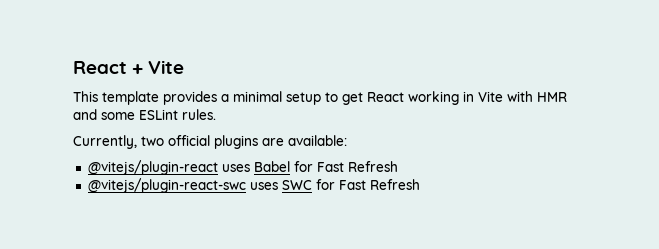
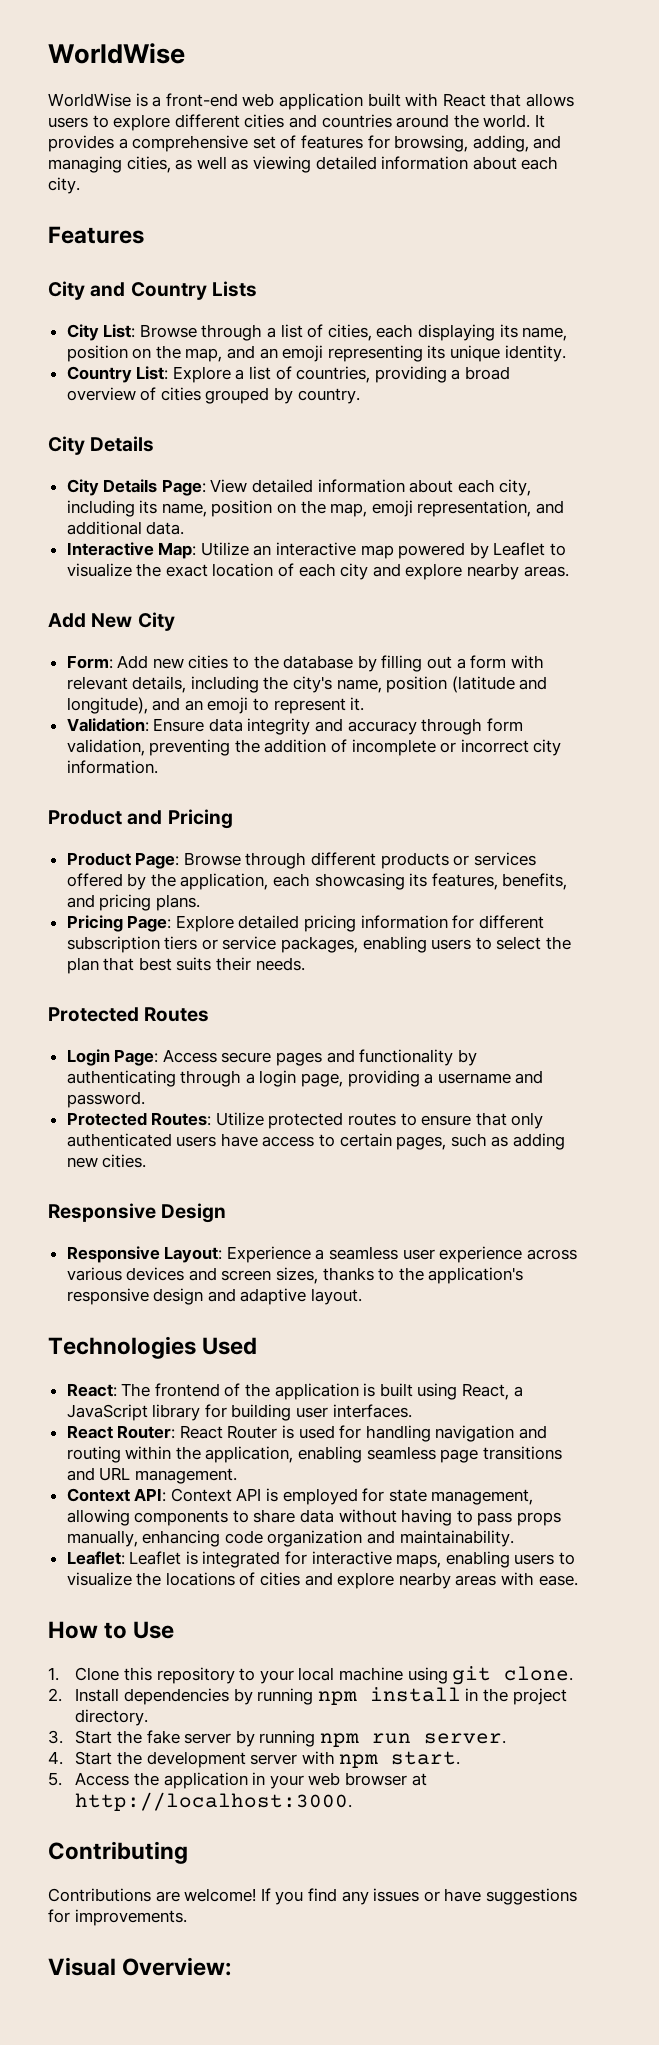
[73,60,185,74] [73,91,567,105] [73,109,216,120] [73,135,347,149] [87,160,398,175] [87,178,420,193] React + Vite // This template provides a minimal setup to get React working in Vite with HMR and some ESLint rules. // Currently, two official plugins are available: // @vitejs/plugin-react uses Babel for Fast Refresh // @vitejs/plugin-react-swc uses SWC for Fast Refresh -> [48,43,185,64] [48,93,574,110] [48,114,545,131] [48,135,562,152] [48,156,559,173] [48,177,80,194] [48,226,144,244] [48,281,257,300] [66,324,568,341] [66,345,566,362] [66,366,511,383] [66,387,360,404] [48,436,155,455] [66,479,532,496] [66,500,565,517] [66,521,185,535] [66,542,567,559] [66,563,569,580] [48,612,175,631] [66,655,544,672] [66,676,548,693] [66,697,365,714] [66,718,523,735] [66,739,562,756] [66,760,158,774] [48,809,233,829] [66,852,536,869] [66,873,568,890] [66,894,200,911] [66,915,544,932] [66,936,572,953] [66,957,305,974] [48,1007,210,1022] [66,1049,477,1066] [66,1070,544,1087] [66,1091,145,1108] [66,1112,544,1129] [66,1133,566,1150] [66,1154,147,1168] [48,1203,227,1223] [66,1246,577,1263] [66,1267,524,1284] [66,1288,363,1305] [48,1336,258,1359] [66,1383,523,1400] [66,1404,412,1421] [66,1425,548,1442] [66,1446,562,1463] [66,1467,237,1484] [66,1488,534,1505] [66,1509,562,1526] [66,1530,514,1547] [66,1551,576,1568] [66,1572,578,1589] [48,1621,175,1639] [48,1666,574,1685] [48,1687,567,1705] [75,1709,149,1726] [48,1730,507,1747] [48,1751,461,1768] [48,1772,427,1789] [75,1792,353,1811] [48,1841,188,1864] [48,1888,577,1905] [48,1909,187,1926] [48,1957,232,1976] WorldWise // WorldWise is a front-end web application built with React that allows users to explore different cities and countries around the world. It provides a comprehensive set of features for browsing, adding, and managing cities, as well as viewing detailed information about each city. // Features // City and Country Lists // City List: Browse through a list of cities, each displaying its name, position on the map, and an emoji representing its unique identity. // Country List: Explore a list of countries, providing a broad overview of cities grouped by country. // City Details // City Details Page: View detailed information about each city, including its name, position on the map, emoji representation, and additional data. // Interactive Map: Utilize an interactive map powered by Leaflet to visualize the exact location of each city and explore nearby areas. // Add New City // Form: Add new cities to the database by filling out a form with relevant details, including the city's name, position (latitude and longitude), and an emoji to represent it. // Validation: Ensure data integrity and accuracy through form validation, preventing the addition of incomplete or incorrect city information. // Product and Pricing // Product Page: Browse through different products or services offered by the application, each showcasing its features, benefits, and pricing plans. // Pricing Page: Explore detailed pricing information for different subscription tiers or service packages, enabling users to select the plan that best suits their needs. // Protected Routes // Login Page: Access secure pages and functionality by authenticating through a login page, providing a username and password. // Protected Routes: Utilize protected routes to ensure that only authenticated users have access to certain pages, such as adding new cities. // Responsive Design // Responsive Layout: Experience a seamless user experience across various devices and screen sizes, thanks to the application's responsive design and adaptive layout. // Technologies Used // React: The frontend of the application is built using React, a JavaScript library for building user interfaces. // React Router: React Router is used for handling navigation and routing within the application, enabling seamless page transitions and URL management. // Context API: Context API is employed for state management, allowing components to share data without having to pass props manually, enhancing code organization and maintainability. // Leaflet: Leaflet is integrated for interactive maps, enabling users to visualize the locations of cities and explore nearby areas with ease. // How to Use // 1. Clone this repository to your local machine using git clone. // 2. Install dependencies by running npm install in the project directory. // 3. Start the fake server by running npm run server. // 4. Start the development server with npm start. // 5. Access the application in your web browser at http://localhost:3000. // Contributing // Contributions are welcome! If you find any issues or have suggestions for improvements. // Visual Overview:

